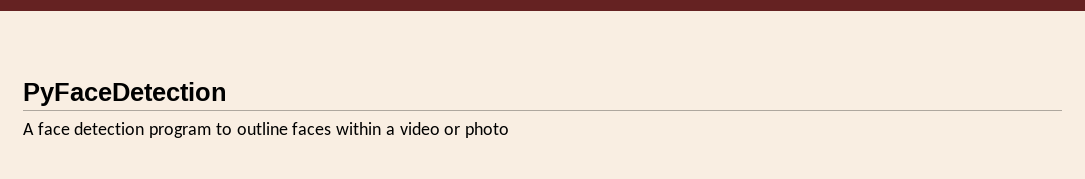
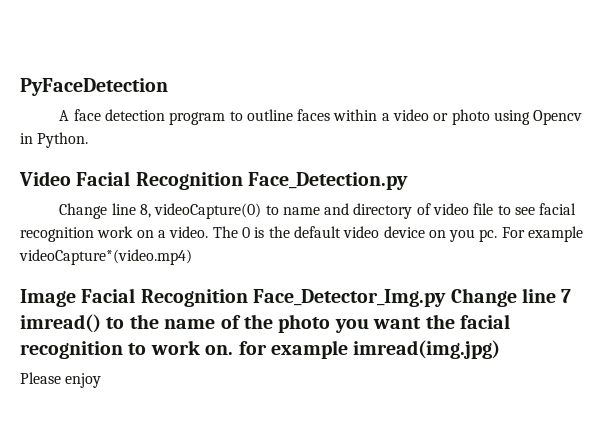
(509, 130) none -> [494,110,583,125] [20,132,89,148] [19,171,409,190] [59,203,577,219] [20,226,584,242] [19,249,192,265] [20,288,572,307] [20,314,510,333] [20,340,501,359] [20,372,102,388] using Opencv in Python. // Video Facial Recognition Face_Detection.py // Change line 8, videoCapture(0) to name and directory of video file to see facial recognition work on a video. The 0 is the default video device on you pc. For example videoCapture*(video.mp4) // Image Facial Recognition Face_Detector_Img.py Change line 7 imread() to the name of the photo you want the facial recognition to work on. for example imread(img.jpg) // Please enjoy

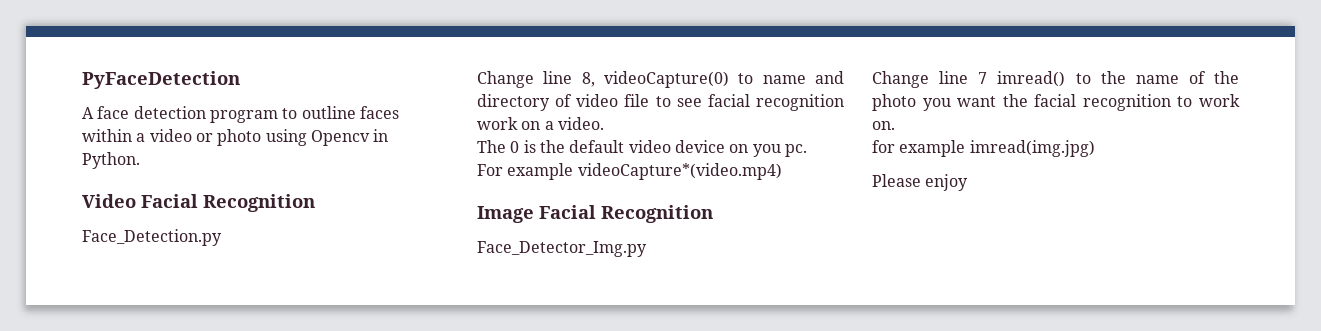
(243, 181) none -> (315, 203) //
(209, 232) none -> (604, 123) //
(498, 235) none -> (807, 150) //
(248, 298) none -> (713, 214) //
(447, 298) none -> (647, 249) //
(234, 350) none -> (895, 125) //

